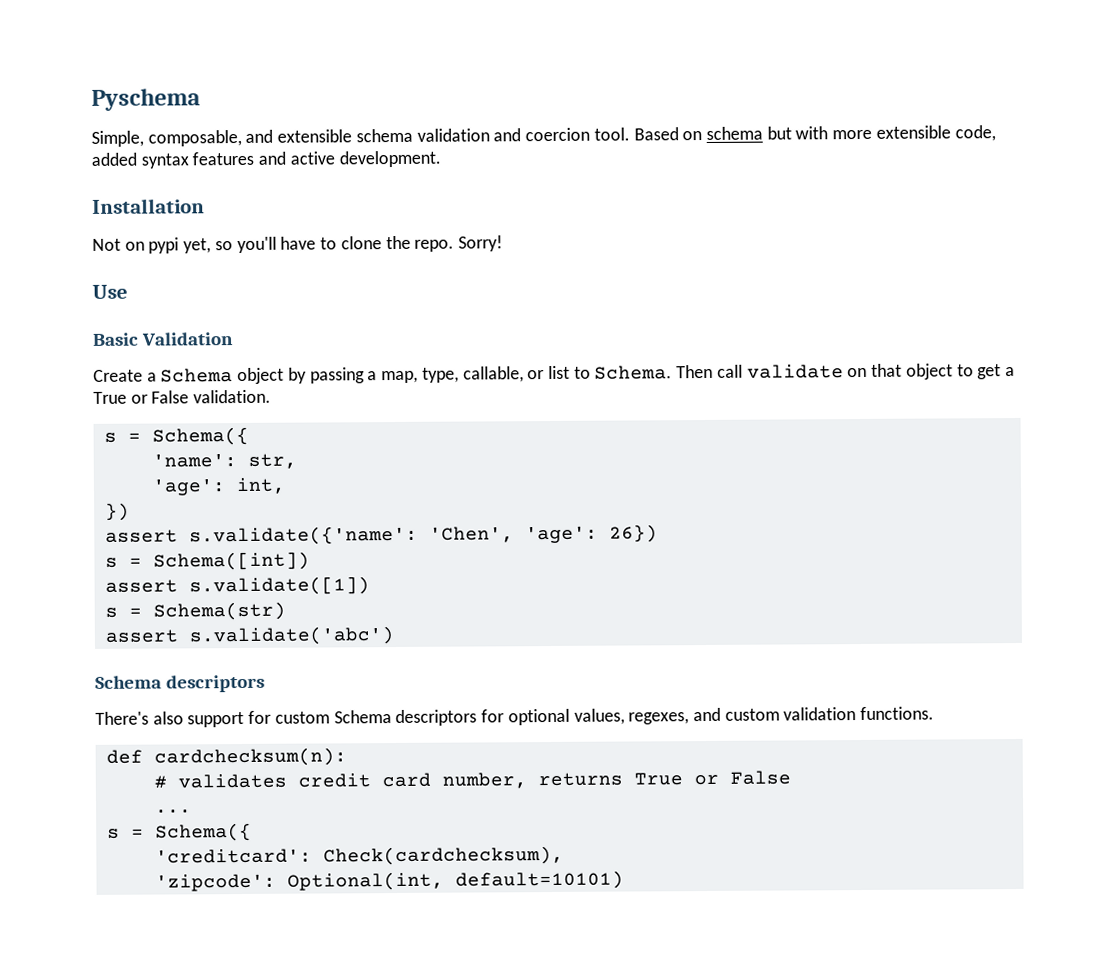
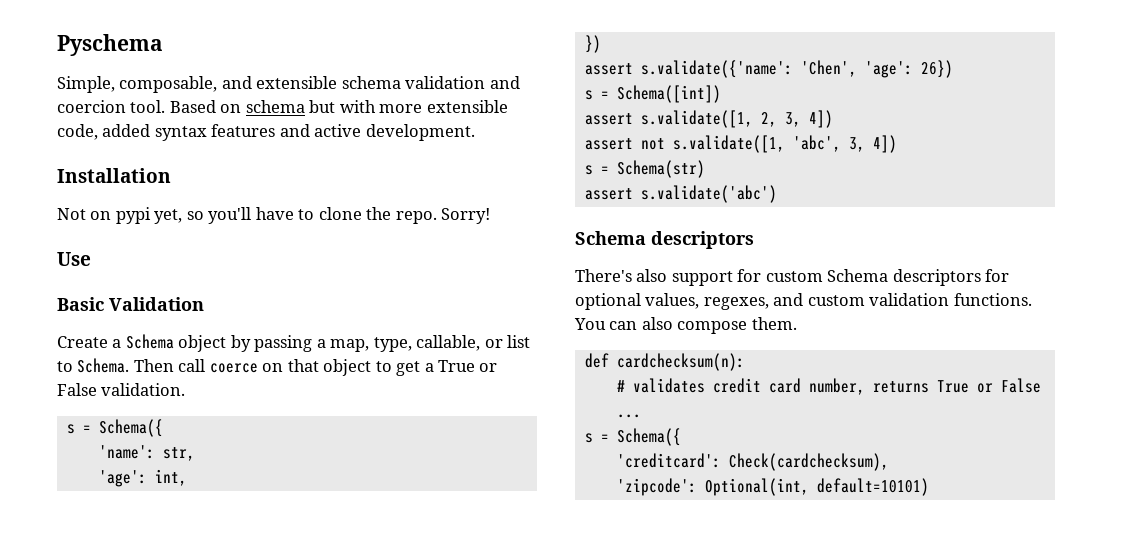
[746,364,844,379] validate -> [209,363,258,373] coerce
[188,576,370,596] s.validate([1]) -> [640,110,833,128] [584,135,897,153] s.validate([1, 2, 3, 4]) // assert not s.validate([1, 'abc', 3, 4])
(935, 713) none -> [574,317,797,334] You can also compose them.

